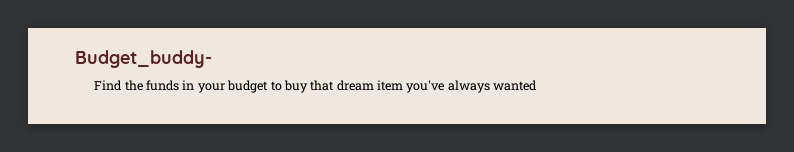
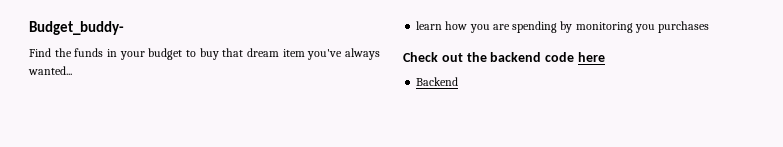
[493,80,538,91] wanted -> [28,66,72,75] [416,21,710,33] [403,52,605,62] [416,77,459,86] wanted... // learn how you are spending by monitoring you purchases // Check out the backend code here // Backend

